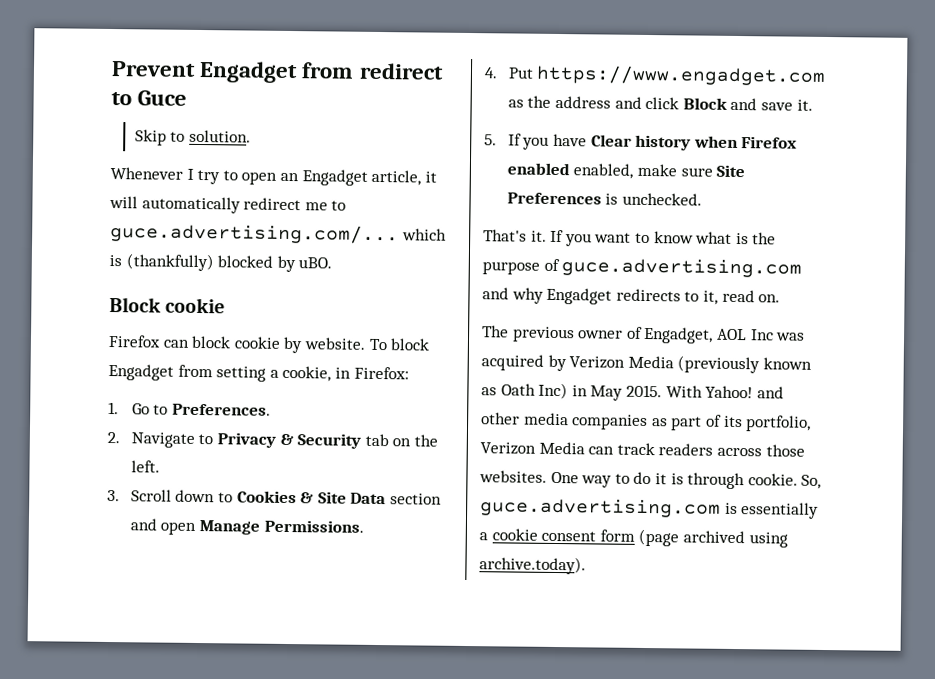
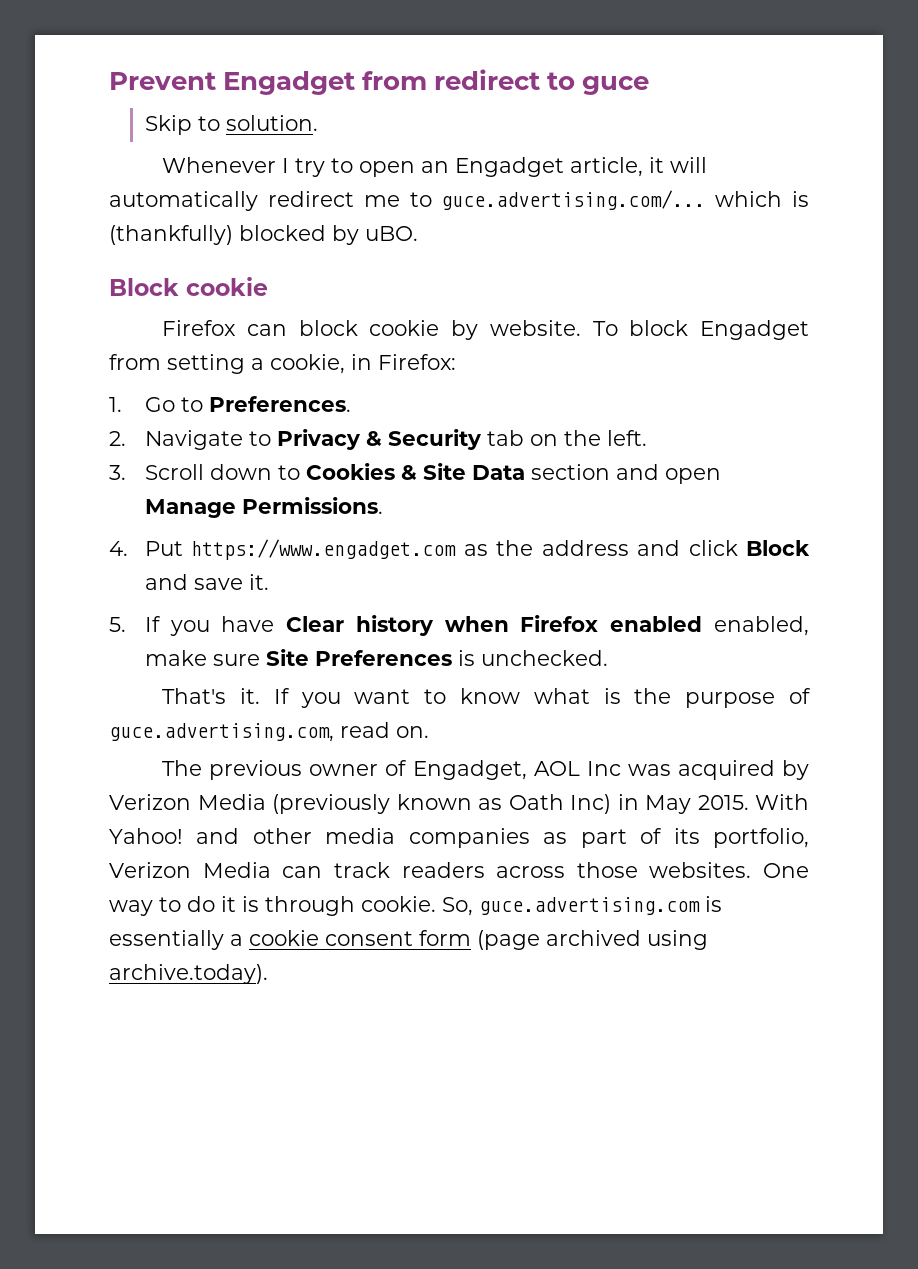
[137,90,188,106] Guce -> [582,76,650,95] guce
[561,258,803,278] [482,287,718,305] guce.advertising.com and why Engadget redirects to it, -> [109,723,334,742] guce.advertising.com,

